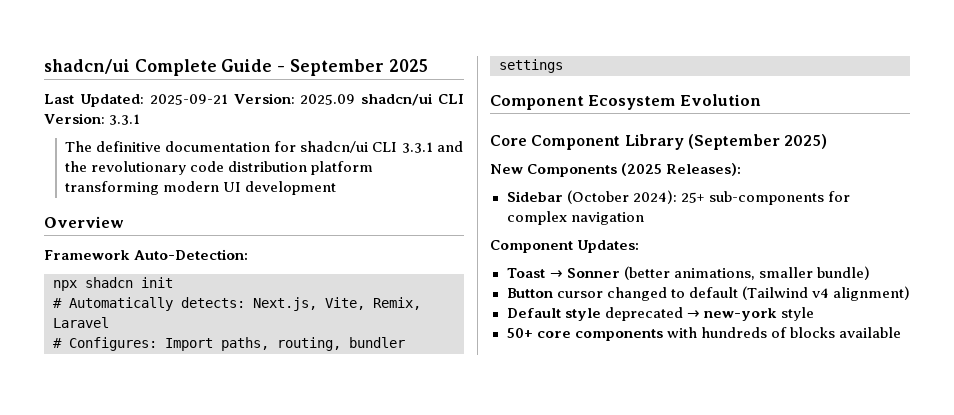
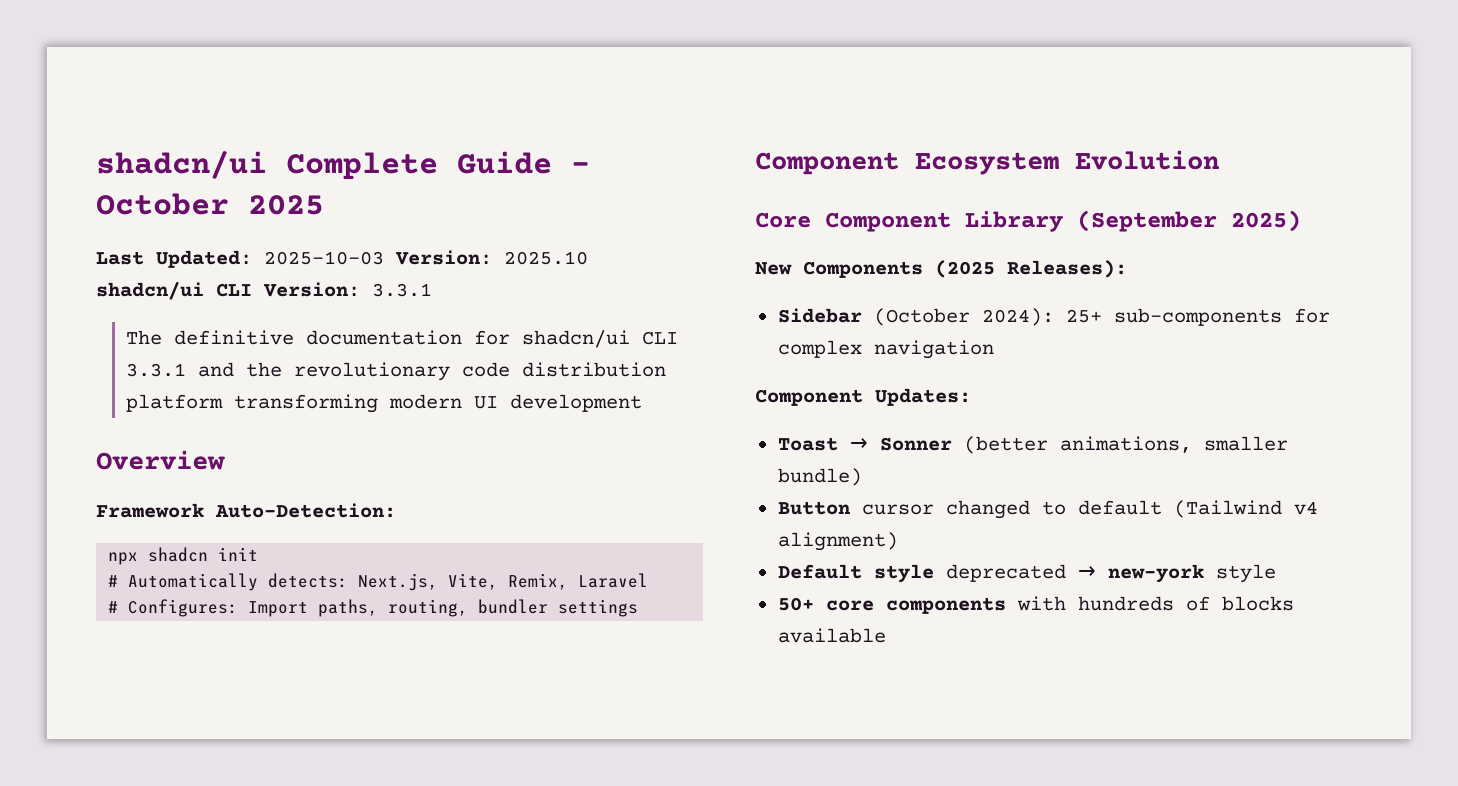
[289,59,384,76] September -> [96,193,229,215] October
[149,93,356,105] 2025-09-21 Version: 2025.09 -> [264,250,588,265] 2025-10-03 Version: 2025.10

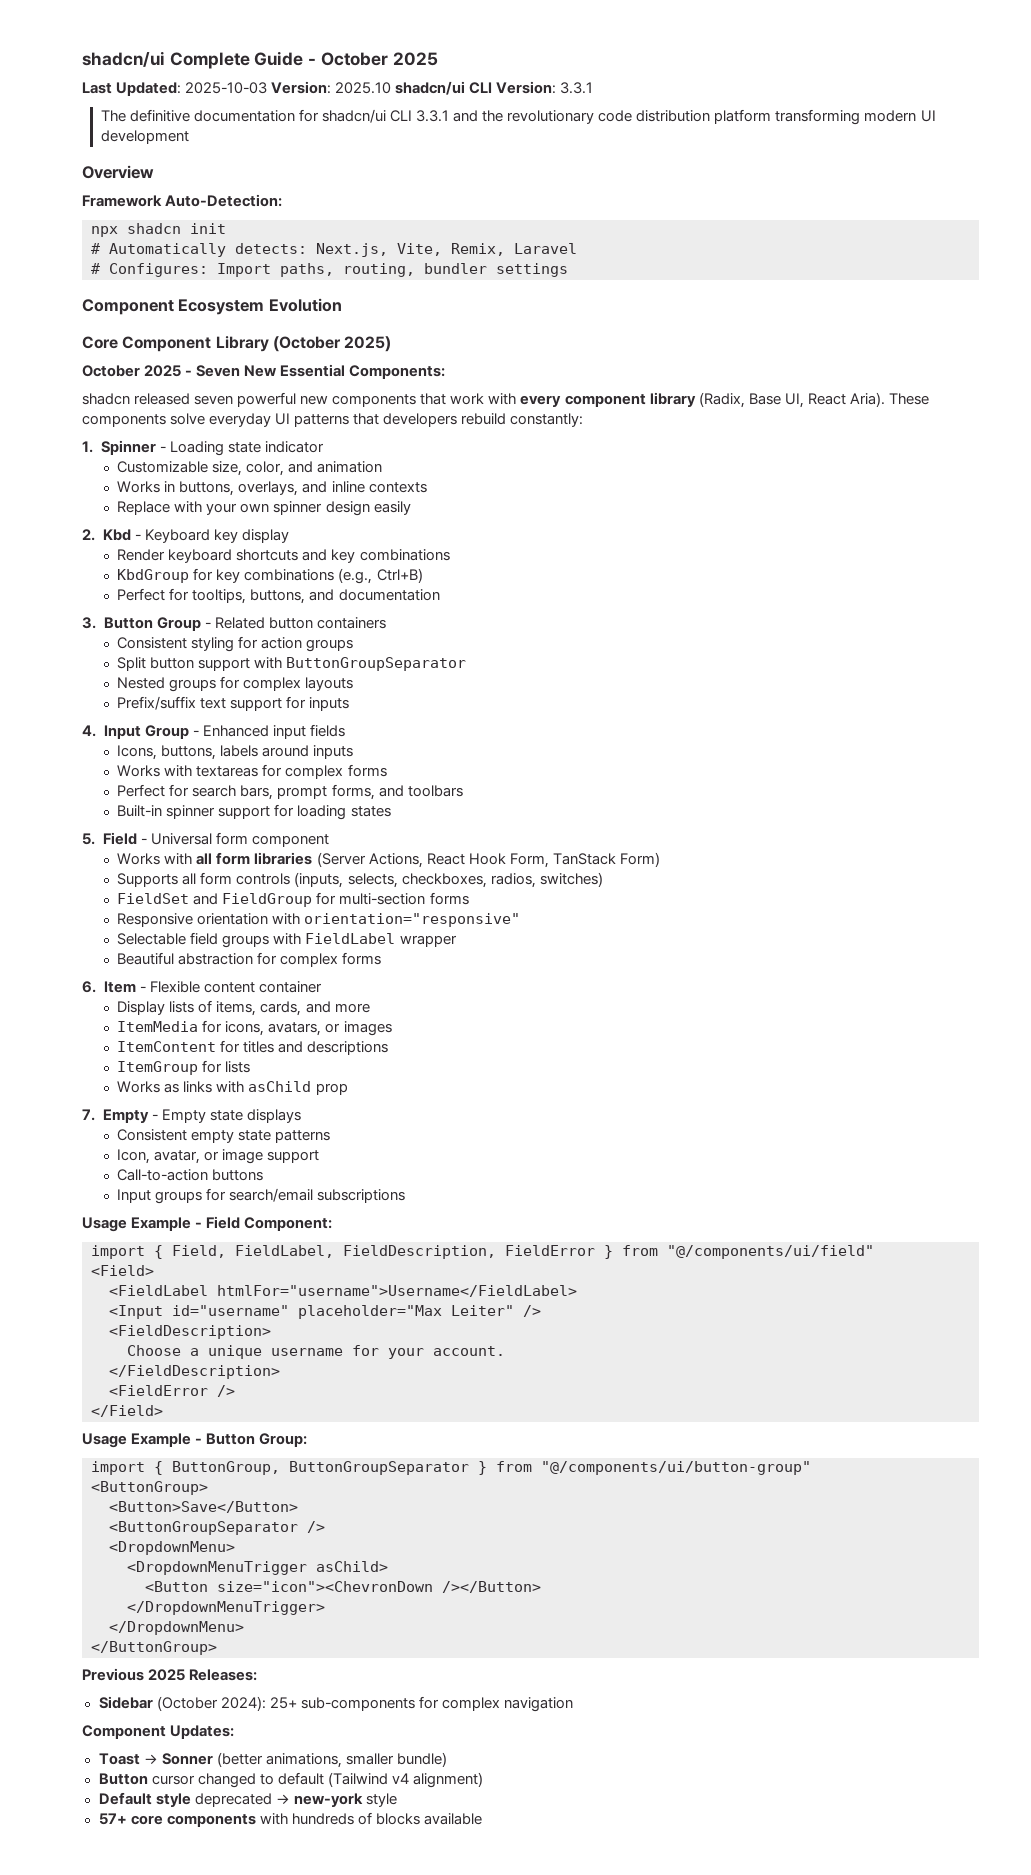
[1077,210,1217,232] (September -> [272,336,341,352] (October
[755,260,1127,278] New Components (2025 Releases): -> [82,364,446,379] [82,392,929,408] [82,413,584,427] [82,440,324,456] [117,461,383,476] [117,481,427,496] [117,501,411,516] [82,529,289,543] [117,549,450,563] [117,568,423,584] [117,588,440,604] [82,617,386,631] [117,636,354,652] [117,657,467,671] [117,676,354,692] [117,696,350,711] [82,724,345,739] [117,745,354,760] [117,764,387,779] [117,784,463,800] [117,804,391,820] [82,832,329,847] [117,852,660,868] [117,872,603,888] [117,892,469,907] [117,913,521,927] [117,932,457,948] [117,952,382,967] [82,981,322,993] [117,1000,370,1016] [117,1020,392,1036] [117,1040,389,1055] [117,1060,251,1075] [117,1081,348,1095] [82,1109,301,1123] [117,1129,331,1143] [117,1149,320,1164] [117,1169,264,1181] [117,1188,406,1204] [82,1216,333,1232] [91,1245,874,1259] [91,1265,154,1276] [109,1285,577,1297] [109,1305,541,1319] [109,1325,271,1339] [127,1345,505,1359] [109,1365,280,1379] [109,1385,235,1397] [91,1405,163,1417] [82,1433,308,1448] [91,1461,811,1475] [91,1481,208,1495] [109,1501,298,1513] [109,1521,325,1535] [109,1541,235,1555] [127,1561,388,1575] [145,1581,541,1593] [127,1601,325,1615] [109,1621,244,1635] [91,1641,217,1655] [82,1668,258,1681] October 2025 - Seven New Essential Components: // shadcn released seven powerful new components that work with every component library (Radix, Base UI, React Aria). These components solve everyday UI patterns that developers rebuild constantly: // 1. Spinner - Loading state indicator // Customizable size, color, and animation // Works in buttons, overlays, and inline contexts // Replace with your own spinner design easily // 2. Kbd - Keyboard key display // Render keyboard shortcuts and key combinations // KbdGroup for key combinations (e.g., Ctrl+B) // Perfect for tooltips, buttons, and documentation // 3. Button Group - Related button containers // Consistent styling for action groups // Split button support with ButtonGroupSeparator // Nested groups for complex layouts // Prefix/suffix text support for inputs // 4. Input Group - Enhanced input fields // Icons, buttons, labels around inputs // Works with textareas for complex forms // Perfect for search bars, prompt forms, and toolbars // Built-in spinner support for loading states // 5. Field - Universal form component // Works with all form libraries (Server Actions, React Hook Form, TanStack Form) // Supports all form controls (inputs, selects, checkboxes, radios, switches) // FieldSet and FieldGroup for multi-section forms // Responsive orientation with orientation="responsive" // Selectable field groups with FieldLabel wrapper // Beautiful abstraction for complex forms // 6. Item - Flexible content container // Display lists of items, cards, and more // ItemMedia for icons, avatars, or images // ItemContent for titles and descriptions // ItemGroup for lists // Works as links with asChild prop // 7. Empty - Empty state displays // Consistent empty state patterns // Icon, avatar, or image support // Call-to-action buttons // Input groups for search/email subscriptions // Usage Example - Field Component: // import { Field, FieldLabel, FieldDescription, FieldError } from "@/components/ui/field" // <Field> // <FieldLabel htmlFor="username">Username</FieldLabel> // <Input id="username" placeholder="Max Leiter" /> // <FieldDescription> // Choose a unique username for your account. // </FieldDescription> // <FieldError /> // </Field> // Usage Example - Button Group: // import { ButtonGroup, ButtonGroupSeparator } from "@/components/ui/button-group" // <ButtonGroup> // <Button>Save</Button> // <ButtonGroupSeparator /> // <DropdownMenu> // <DropdownMenuTrigger asChild> // <Button size="icon"><ChevronDown /></Button> // </DropdownMenuTrigger> // </DropdownMenu> // </ButtonGroup> // Previous 2025 Releases:
[777,597,814,611] 50+ -> [98,1813,127,1825] 57+

